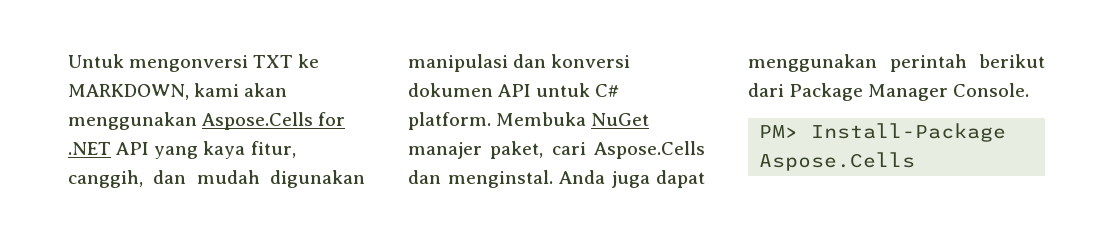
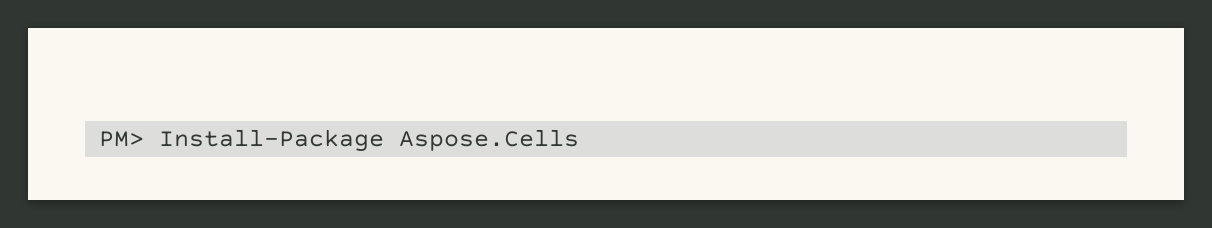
[68,54,320,72] [68,83,288,100] [68,112,346,130] [68,141,296,159] [68,170,365,188] [408,54,631,72] [408,83,620,97] [408,112,650,130] [408,141,705,159] [408,170,705,188] [748,54,1045,72] [748,83,1030,101] Untuk mengonversi TXT ke MARKDOWN, kami akan menggunakan Aspose.Cells for .NET API yang kaya fitur, canggih, dan mudah digunakan manipulasi dan konversi dokumen API untuk C# platform. Membuka NuGet manajer paket, cari Aspose.Cells dan menginstal. Anda juga dapat menggunakan perintah berikut dari Package Manager Console. // -> (98, 139) none

